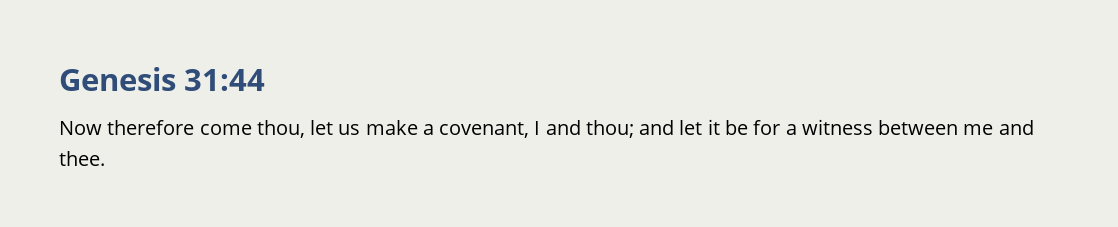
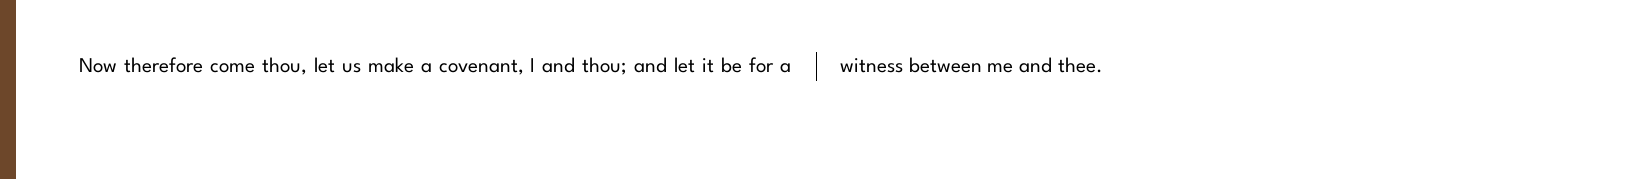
[59,67,266,91] Genesis 31:44 // -> (79, 65) none

